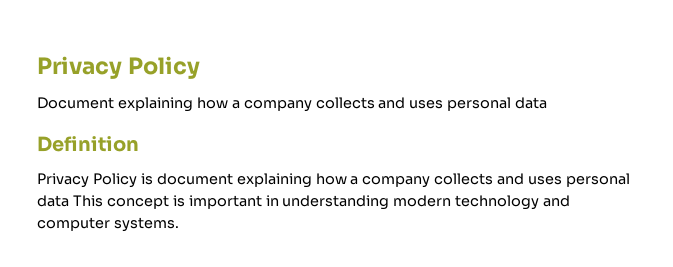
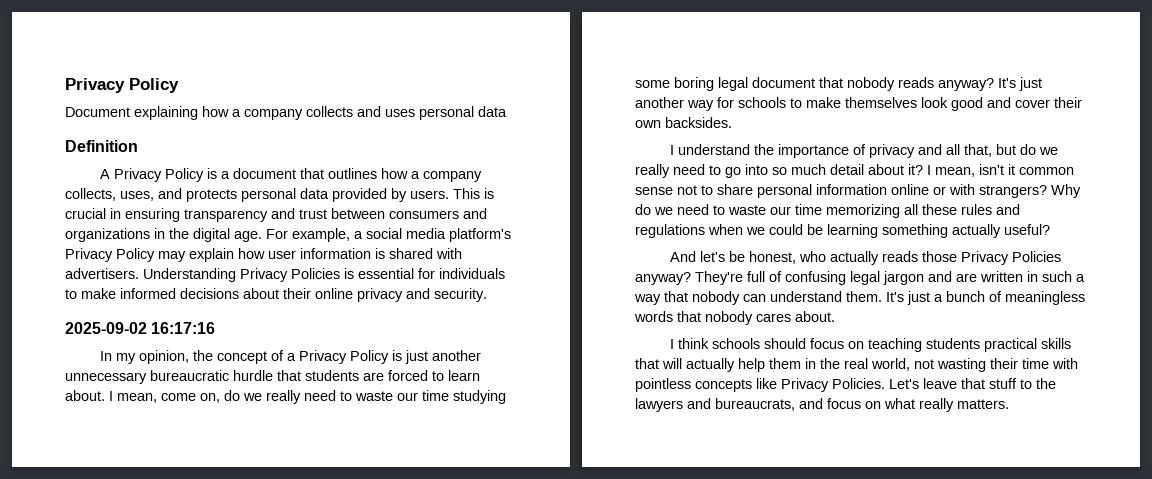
[37,173,631,188] [37,195,571,210] [37,217,179,232] Privacy Policy is document explaining how a company collects and uses personal data This concept is important in understanding modern technology and computer systems. -> [100,168,483,182] [65,188,494,202] [65,208,487,222] [65,228,511,242] [65,248,462,262] [65,268,505,282] [65,288,487,302] [65,322,216,334] [100,350,482,364] [65,370,480,384] [65,390,506,404] [635,77,1042,91] [635,97,1082,111] [635,117,732,128] [670,144,1059,158] [635,164,1074,178] [635,184,1081,198] [635,204,1020,218] [635,224,1050,238] [670,251,1062,265] [635,271,1085,285] [634,291,1085,305] [634,311,835,325] [670,338,1072,352] [635,358,1078,372] [635,378,1056,392] [635,398,1009,412] A Privacy Policy is a document that outlines how a company collects, uses, and protects personal data provided by users. This is crucial in ensuring transparency and trust between consumers and organizations in the digital age. For example, a social media platform's Privacy Policy may explain how user information is shared with advertisers. Understanding Privacy Policies is essential for individuals to make informed decisions about their online privacy and security. // 2025-09-02 16:17:16 // In my opinion, the concept of a Privacy Policy is just another unnecessary bureaucratic hurdle that students are forced to learn about. I mean, come on, do we really need to waste our time studying some boring legal document that nobody reads anyway? It's just another way for schools to make themselves look good and cover their own backsides. // I understand the importance of privacy and all that, but do we really need to go into so much detail about it? I mean, isn't it common sense not to share personal information online or with strangers? Why do we need to waste our time memorizing all these rules and regulations when we could be learning something actually useful? // And let's be honest, who actually reads those Privacy Policies anyway? They're full of confusing legal jargon and are written in such a way that nobody can understand them. It's just a bunch of meaningless words that nobody cares about. // I think schools should focus on teaching students practical skills that will actually help them in the real world, not wasting their time with pointless concepts like Privacy Policies. Let's leave that stuff to the lawyers and bureaucrats, and focus on what really matters.

